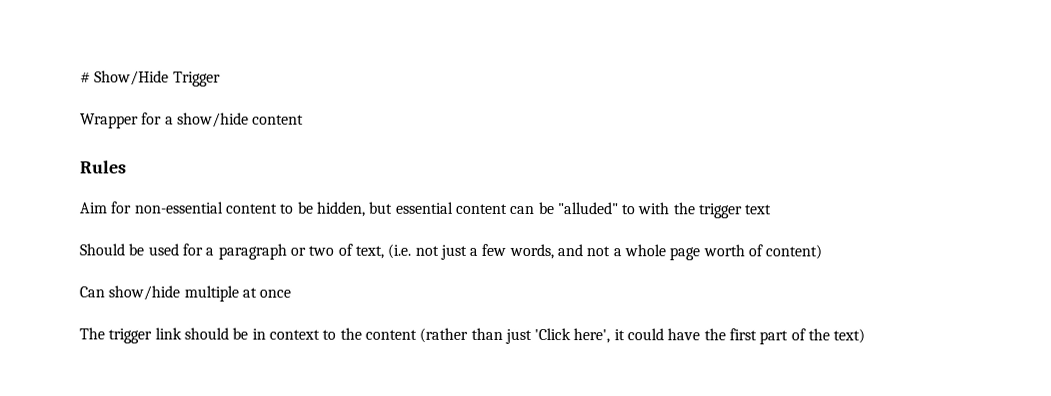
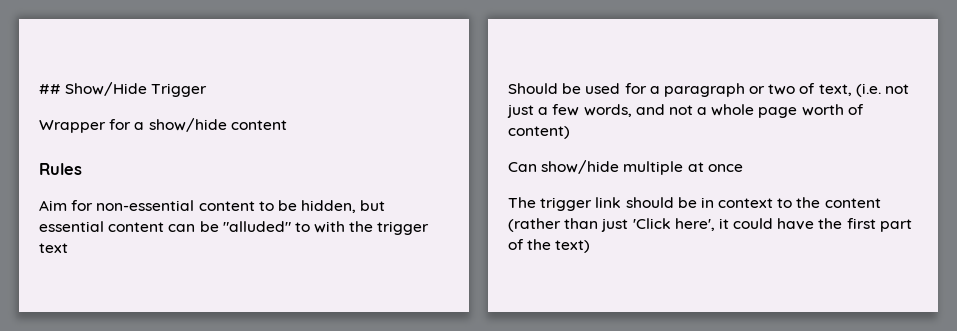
[80,72,91,83] # -> [39,84,61,94] ##

